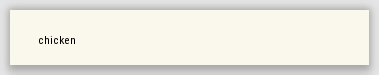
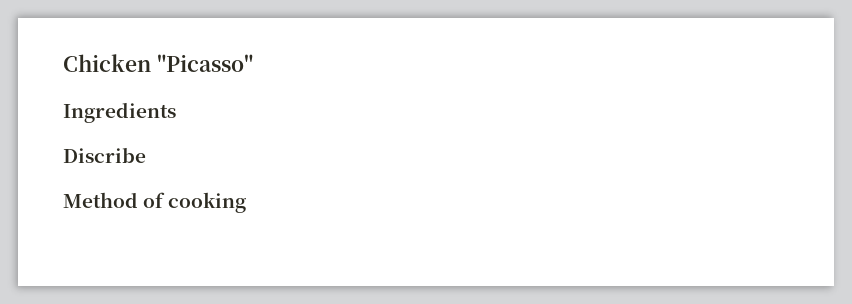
[38,36,76,44] chicken -> [63,54,253,72] [63,102,176,123] [63,147,146,163] [63,192,247,213] Chicken "Picasso" // Ingredients // Discribe // Method of cooking

